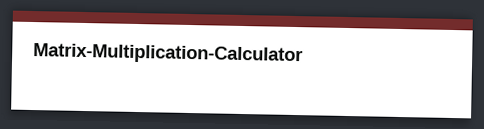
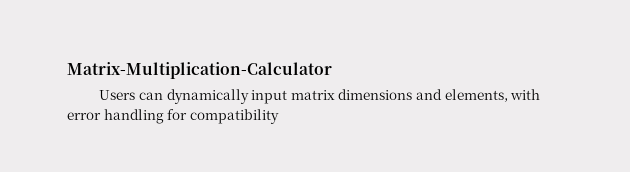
(303, 54) none -> [99,89,541,104] [67,109,279,124] // Users can dynamically input matrix dimensions and elements, with error handling for compatibility

